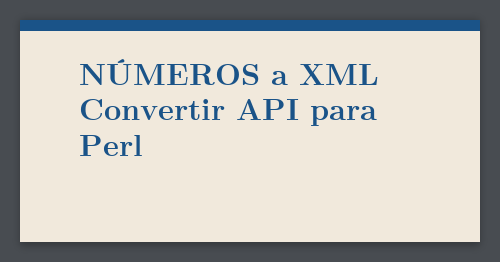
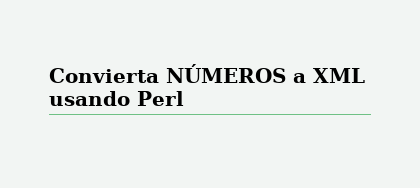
(79, 72) none -> [49,68,159,83] Convierta
[79,99,377,126] Convertir API para -> [49,91,130,106] usando

